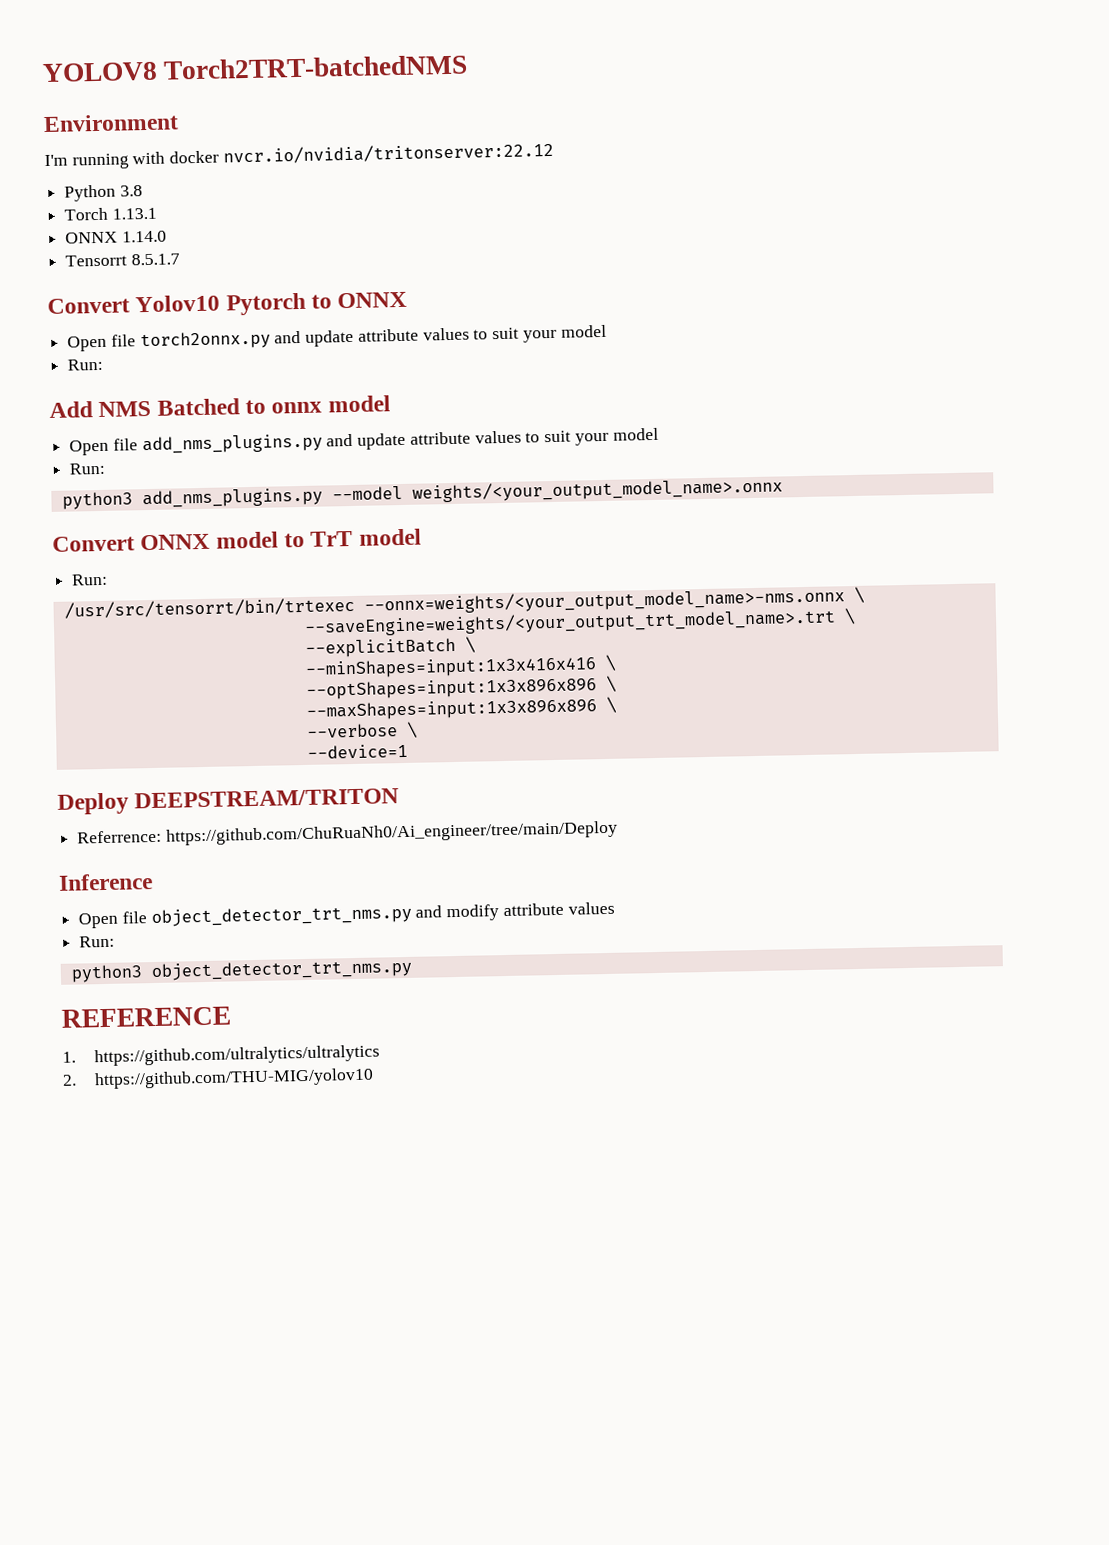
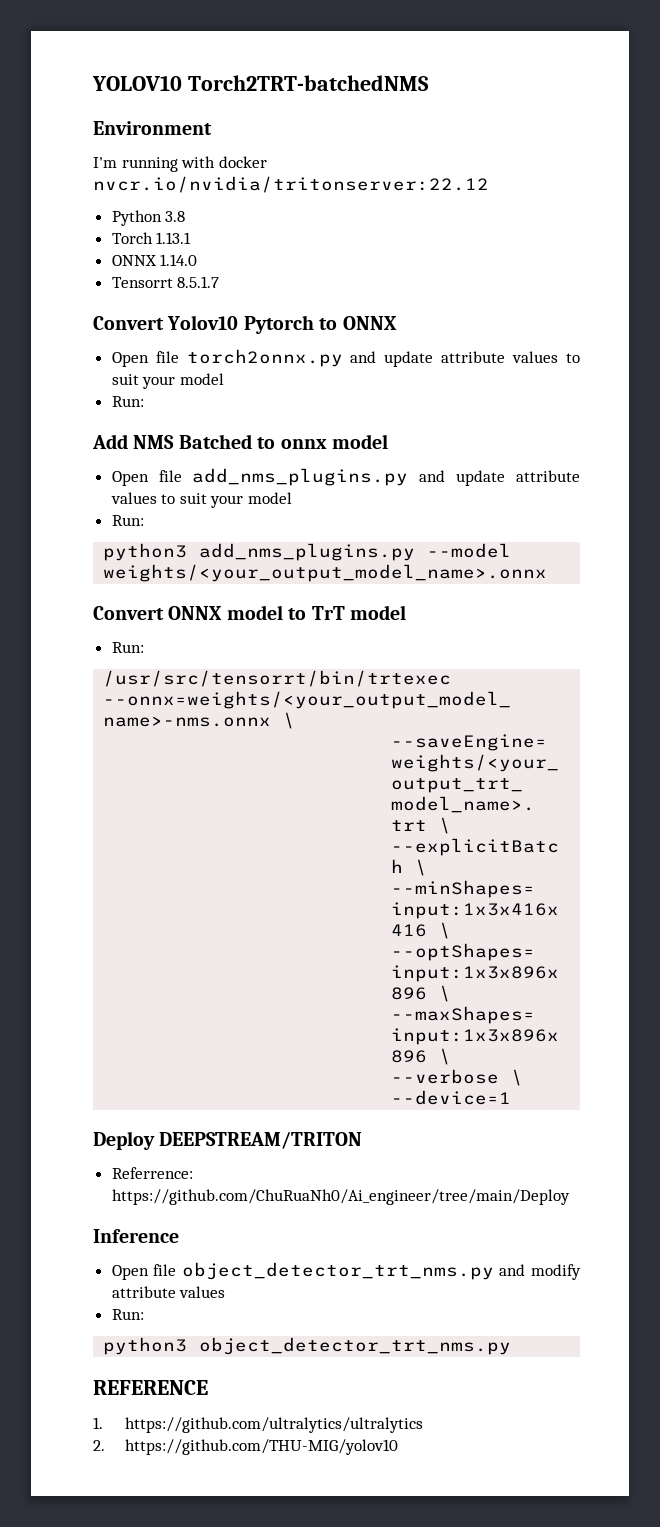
[42,61,158,83] YOLOV8 -> [92,75,182,91] YOLOV10

